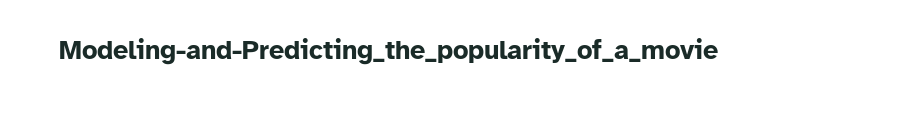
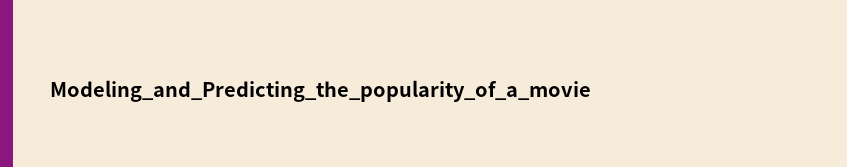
[59,38,718,65] Modeling-and-Predicting_the_popularity_of_a_movie -> [50,80,591,102] Modeling_and_Predicting_the_popularity_of_a_movie

